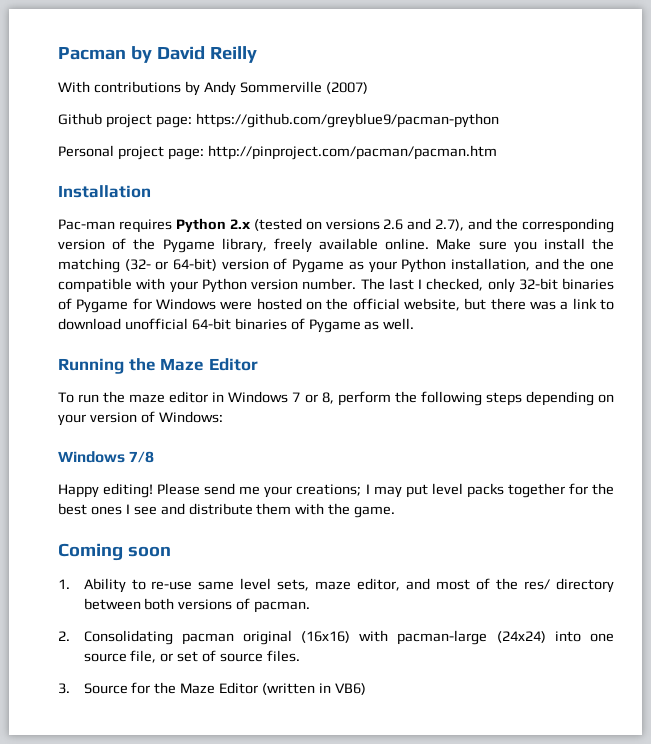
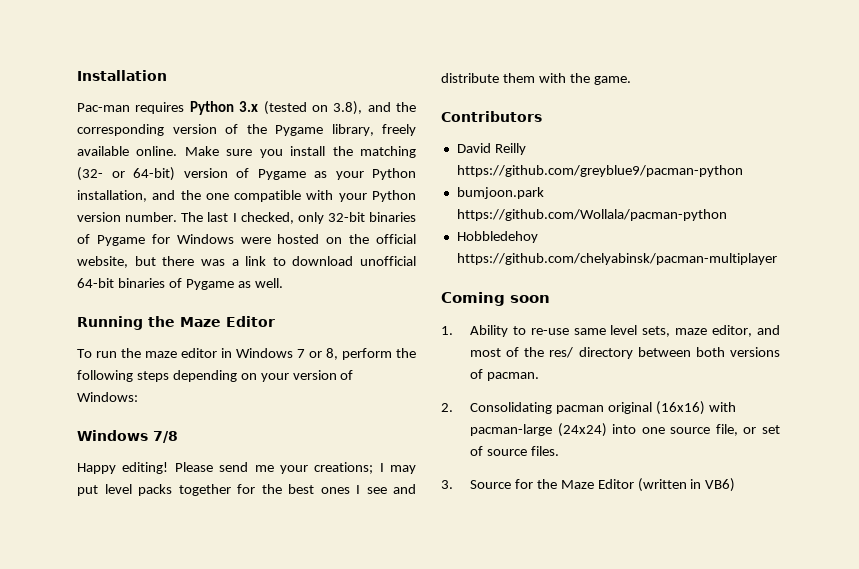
[58,46,257,63] [58,81,368,96] [58,113,499,128] [58,145,497,160] Pacman by David Reilly // With contributions by Andy Sommerville (2007) // Github project page: https://github.com/greyblue9/pacman-python // Personal project page: http://pinproject.com/pacman/pacman.htm // -> (77, 75) none
[229,219,251,229] 2.x -> [239,101,259,112] 3.x
[325,218,465,231] versions 2.6 and 2.7), -> [333,101,363,115] 3.8),
(396, 512) none -> [441,111,542,122] [456,143,526,155] [456,165,743,177] [456,187,544,199] [456,209,727,221] [456,231,538,243] [456,253,777,265] // Contributors // David Reilly https://github.com/greyblue9/pacman-python // bumjoon.park https://github.com/Wollala/pacman-python // Hobbledehoy https://github.com/chelyabinsk/pacman-multiplayer

